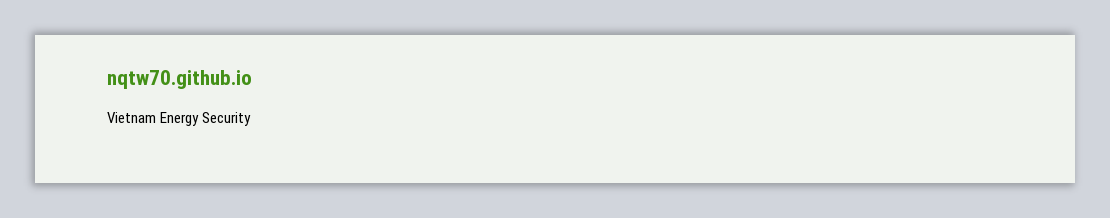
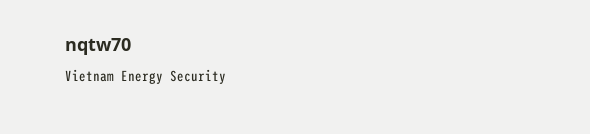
[107,70,252,89] nqtw70.github.io -> [65,38,131,55] nqtw70

